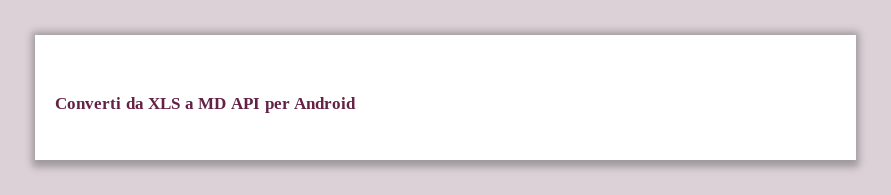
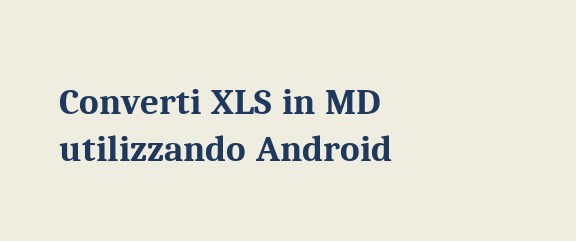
[125,97,290,113] da XLS a MD API per -> [210,89,381,114] [59,135,246,161] XLS in MD utilizzando

